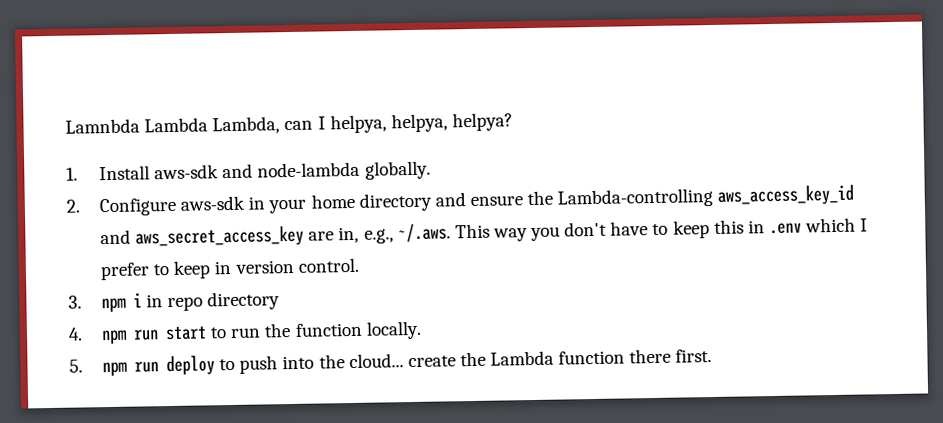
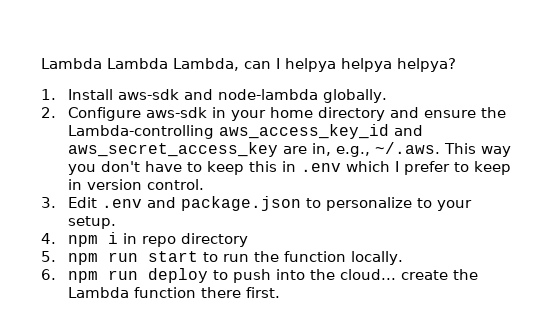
[65,118,140,134] Lamnbda -> [41,58,102,69] Lambda
[329,113,448,134] helpya, helpya, -> [285,58,392,72] helpya helpya
(82, 302) none -> [67,196,472,211] [67,216,116,229] [41,233,56,244] Edit .env and package.json to personalize to your setup. // 4.
[68,327,83,341] 4. -> [41,251,56,262] 5.
[69,359,83,373] 5. -> [41,269,56,280] 6.

